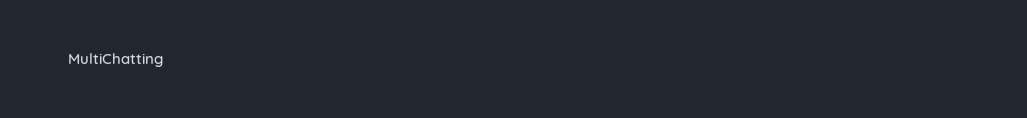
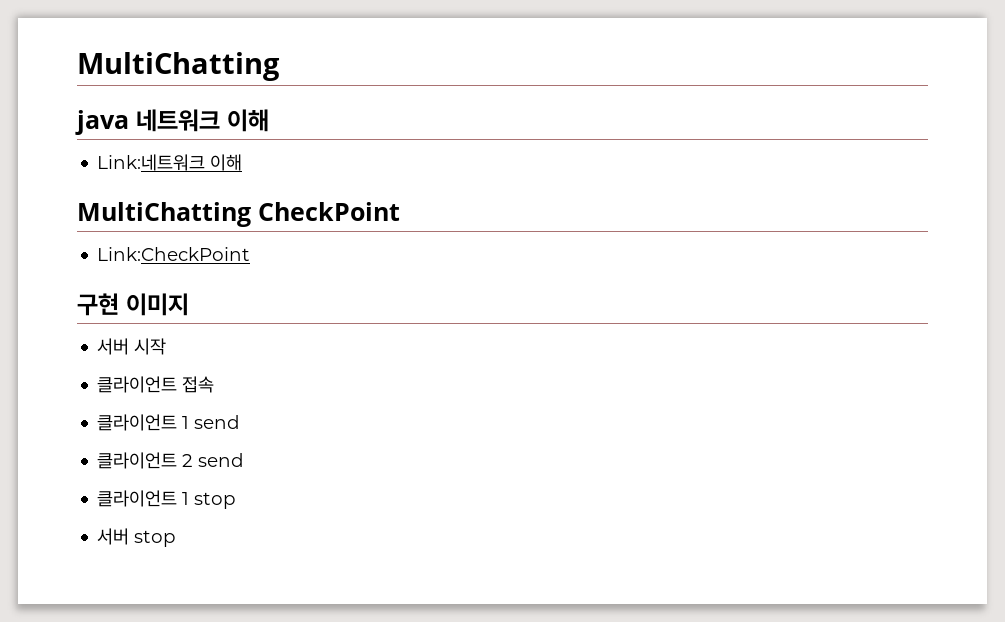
[68,53,163,67] MultiChatting -> [77,52,280,81] [75,109,269,135] [97,154,243,171] [77,202,400,227] [97,247,251,261] [77,293,189,316] [97,338,167,355] [97,376,215,393] [97,414,241,431] [97,452,245,469] [97,490,237,509] [97,528,177,547] MultiChatting // java 네트워크 이해 // Link:네트워크 이해 // MultiChatting CheckPoint // Link:CheckPoint // 구현 이미지 // 서버 시작 // 클라이언트 접속 // 클라이언트 1 send // 클라이언트 2 send // 클라이언트 1 stop // 서버 stop

